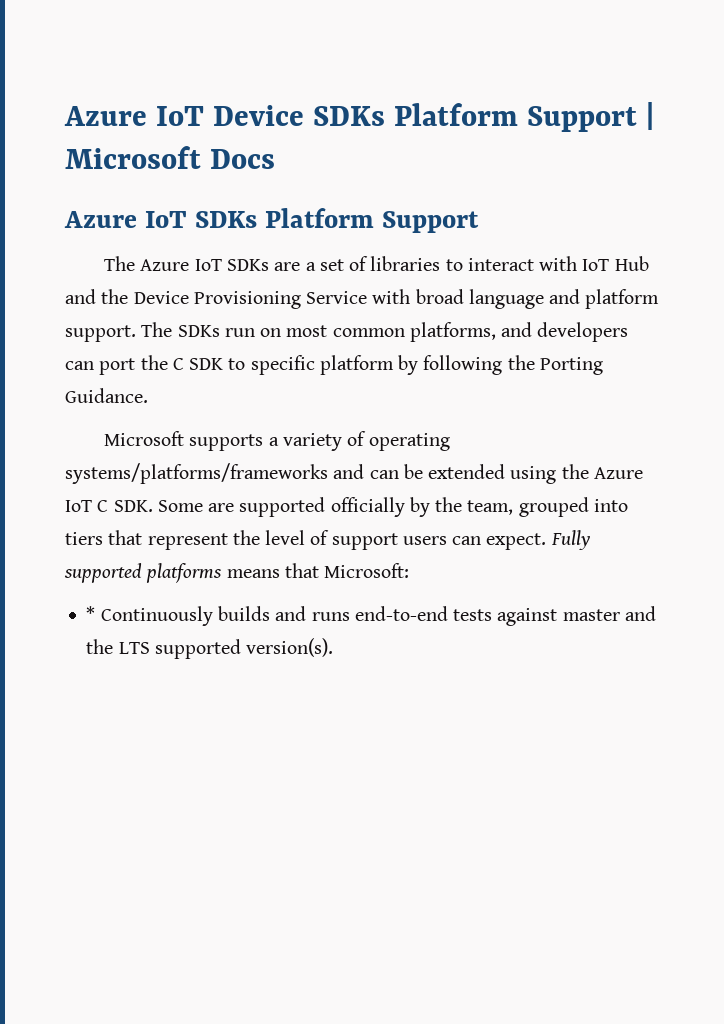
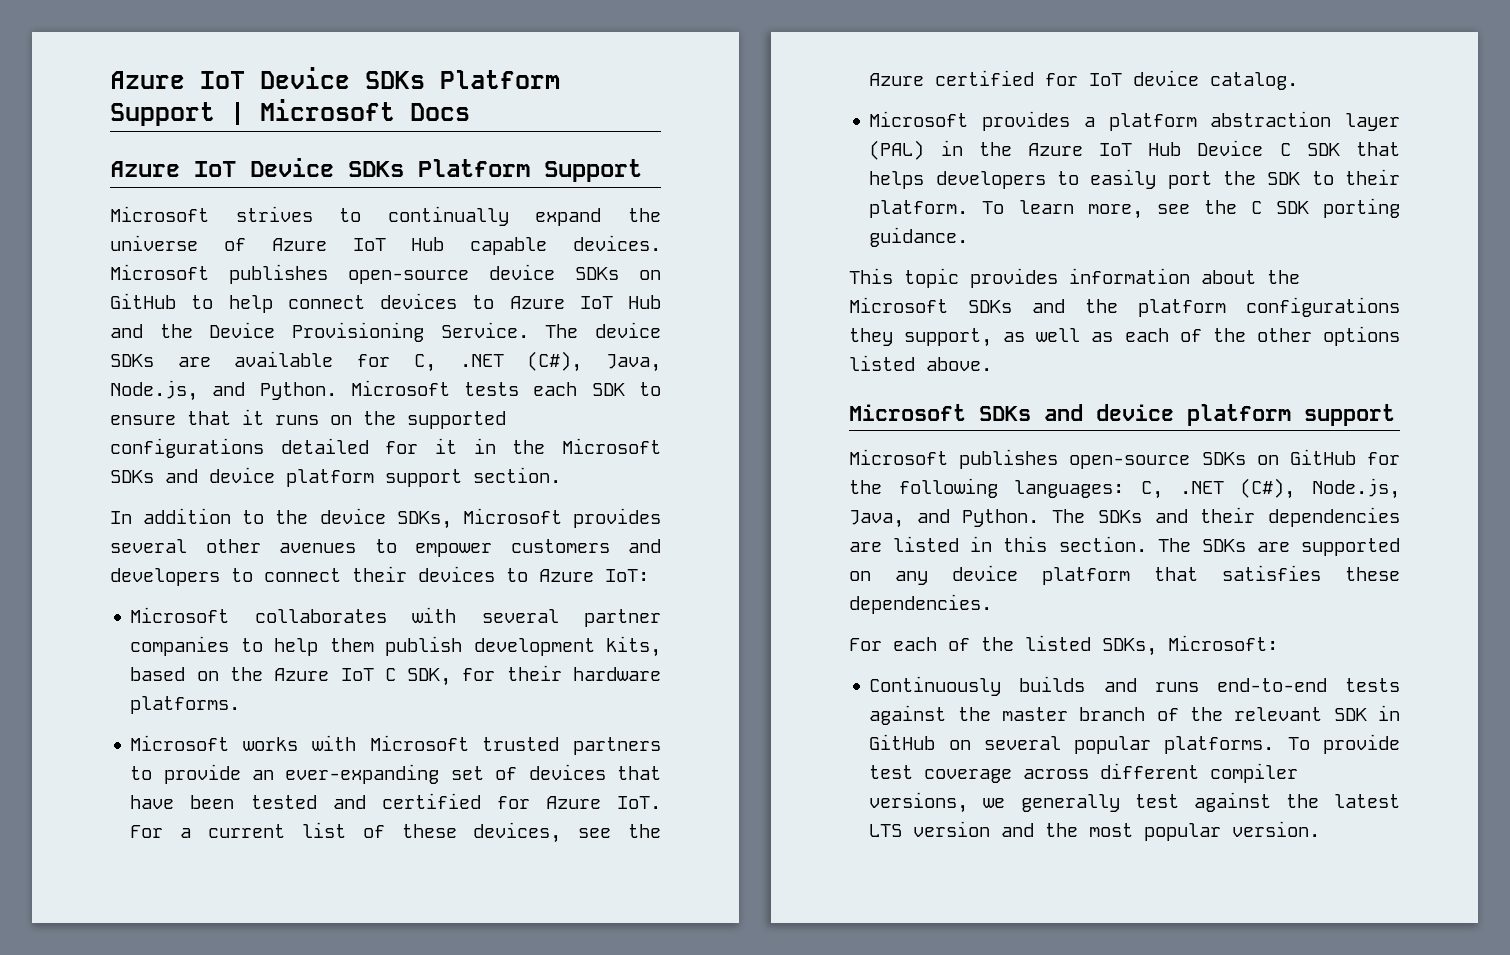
(188, 219) none -> [250,158,334,177] Device
[104,256,578,271] The Azure IoT SDKs are a set of libraries to interact with -> [110,206,661,226] [110,235,661,255] [110,264,661,284] [110,293,565,313] Microsoft strives to continually expand the universe of Azure IoT Hub capable devices. Microsoft publishes open-source device SDKs on GitHub to help connect devices to Azure
[306,289,660,309] [65,322,629,342] [65,355,603,375] [65,388,148,403] [104,431,450,451] [65,463,643,484] [65,497,628,517] [65,530,590,550] [64,563,319,583] Service with broad language and platform support. The SDKs run on most common platforms, and developers can port the C SDK to specific platform by following the Porting Guidance. // Microsoft supports a variety of operating systems/platforms/frameworks and can be extended using the Azure IoT C SDK. Some are supported officially by the team, grouped into tiers that represent the level of support users can expect. Fully supported platforms means that -> [440,322,661,338] [110,351,661,372] [110,380,661,401] [110,409,506,429] [110,438,661,458] [110,467,561,487] [110,508,661,529] [110,539,661,557] [110,566,649,586] [130,607,661,627] [130,636,661,657] [130,665,661,686] [130,696,241,714] [130,735,661,755] [130,764,661,784] [130,793,661,809] [130,822,661,843] [869,70,1299,90] [869,111,1400,131] [869,140,1400,160] [869,169,1400,189] [869,198,1400,219] [869,227,969,247] [849,268,1300,288] [849,297,1400,317] [849,326,1400,347] [849,355,992,371] [849,404,1395,426] [849,449,1400,469] [849,478,1400,499] [849,507,1400,528] [849,536,1400,556] [849,565,1400,585] [849,594,992,614] [849,635,1157,656] Service. The device SDKs are available for C, .NET (C#), Java, Node.js, and Python. Microsoft tests each SDK to ensure that it runs on the supported configurations detailed for it in the Microsoft SDKs and device platform support section. // In addition to the device SDKs, Microsoft provides several other avenues to empower customers and developers to connect their devices to Azure IoT: // Microsoft collaborates with several partner companies to help them publish development kits, based on the Azure IoT C SDK, for their hardware platforms. // Microsoft works with Microsoft trusted partners to provide an ever-expanding set of devices that have been tested and certified for Azure IoT. For a current list of these devices, see the Azure certified for IoT device catalog. // Microsoft provides a platform abstraction layer (PAL) in the Azure IoT Hub Device C SDK that helps developers to easily port the SDK to their platform. To learn more, see the C SDK porting guidance. // This topic provides information about the Microsoft SDKs and the platform configurations they support, as well as each of the other options listed above. // Microsoft SDKs and device platform support // Microsoft publishes open-source SDKs on GitHub for the following languages: C, .NET (C#), Node.js, Java, and Python. The SDKs and their dependencies are listed in this section. The SDKs are supported on any device platform that satisfies these dependencies. // For each of the listed SDKs,
[86,606,96,621] * -> (1278, 643) none
[562,606,656,621] [86,638,334,659] master and the LTS supported version(s). -> [957,705,1400,721] [869,734,1400,754] [869,763,1299,783] [869,792,1400,813] [869,821,1321,841] the master branch of the relevant SDK in GitHub on several popular platforms. To provide test coverage across different compiler versions, we generally test against the latest LTS version and the most popular version.

